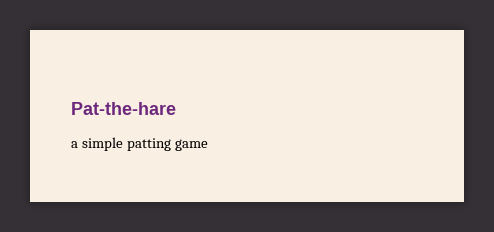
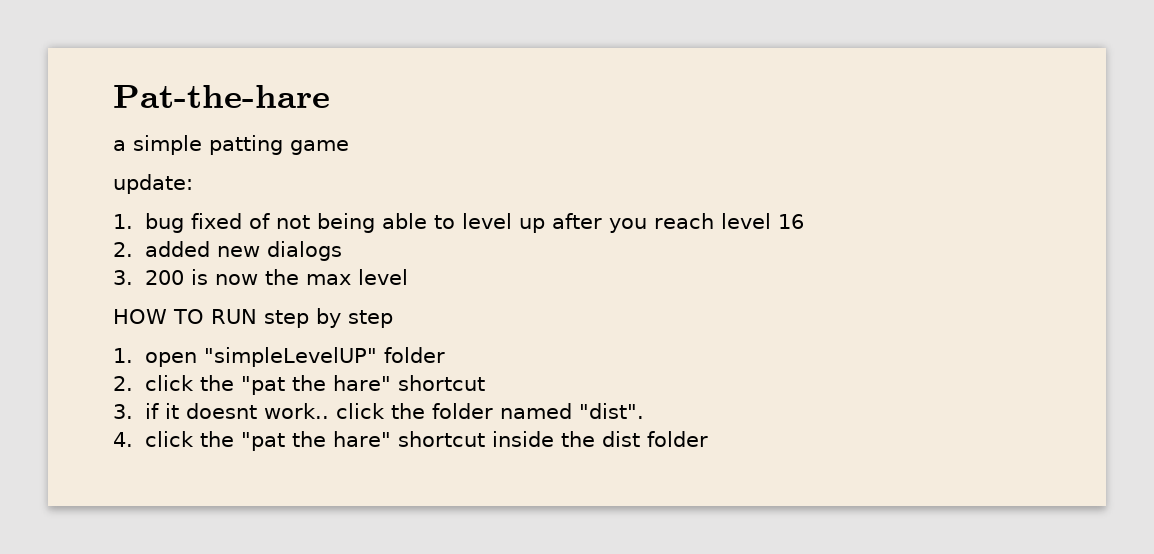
(208, 145) none -> [113,174,193,194] [113,213,804,233] [113,241,342,261] [113,269,408,285] [113,308,393,328] [113,347,445,367] [113,375,485,395] [113,403,644,419] [113,431,708,451] // update: // 1. bug fixed of not being able to level up after you reach level 16 // 2. added new dialogs // 3. 200 is now the max level // HOW TO RUN step by step // 1. open "simpleLevelUP" folder // 2. click the "pat the hare" shortcut // 3. if it doesnt work.. click the folder named "dist". // 4. click the "pat the hare" shortcut inside the dist folder

